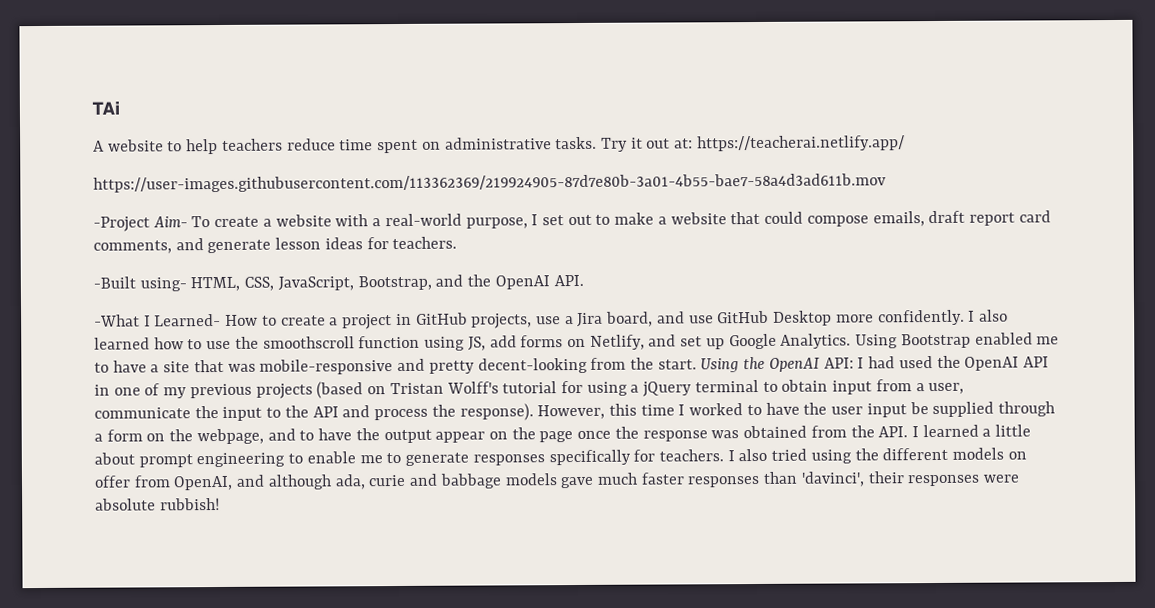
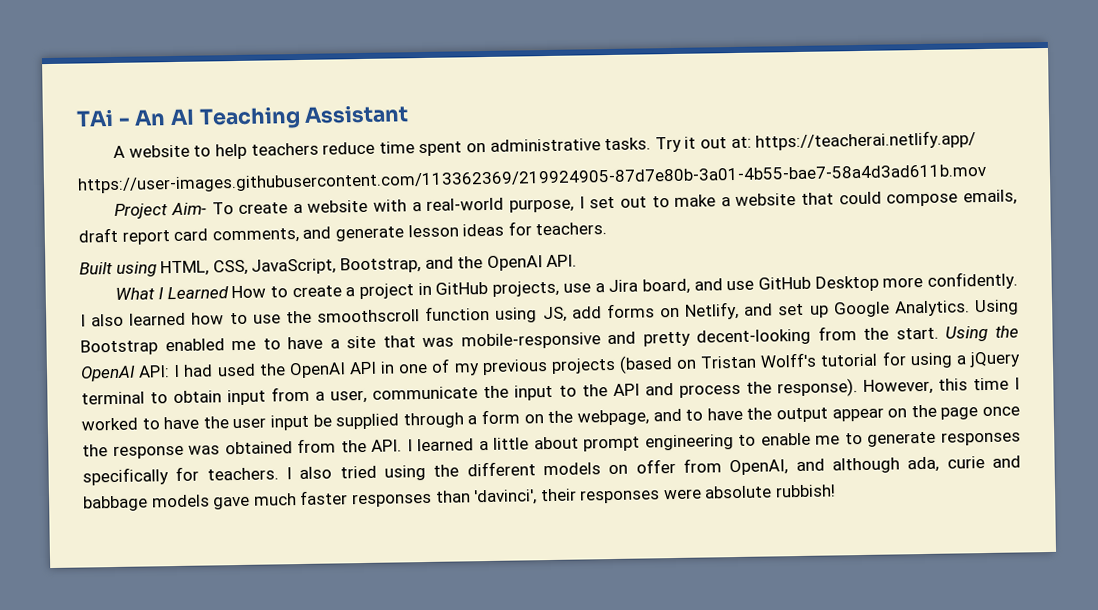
(120, 108) none -> [117,104,410,130] - An AI Teaching Assistant
[93,216,150,232] -Project -> [114,203,169,219] Project
[93,276,187,292] -Built using- -> [79,261,157,277] Built using
[94,313,222,327] -What I Learned- -> [115,286,229,300] What I Learned

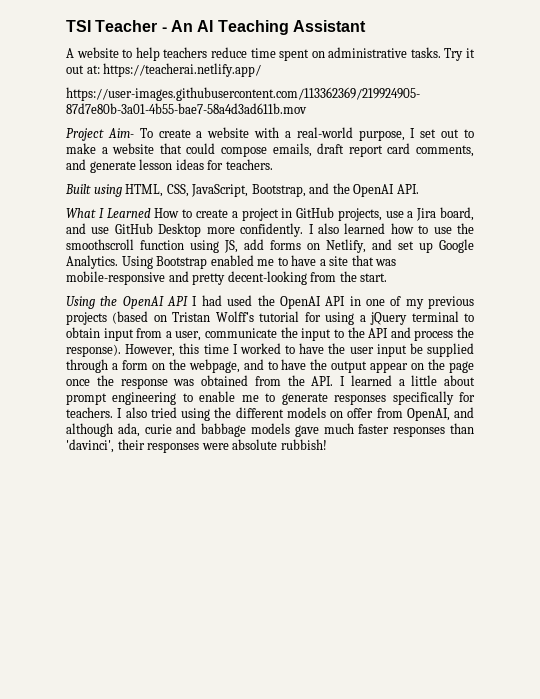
[76,108,114,127] TAi -> [66,20,158,32] TSI Teacher
(939, 333) none -> (388, 277) //
[138,365,171,378] API: -> [167,296,189,306] API

